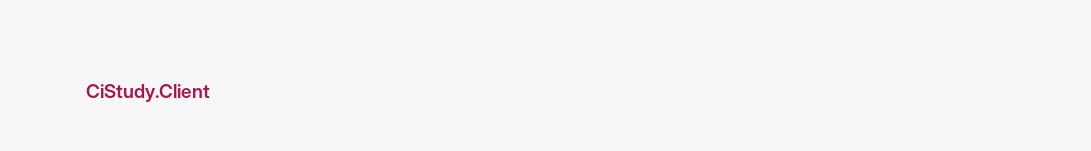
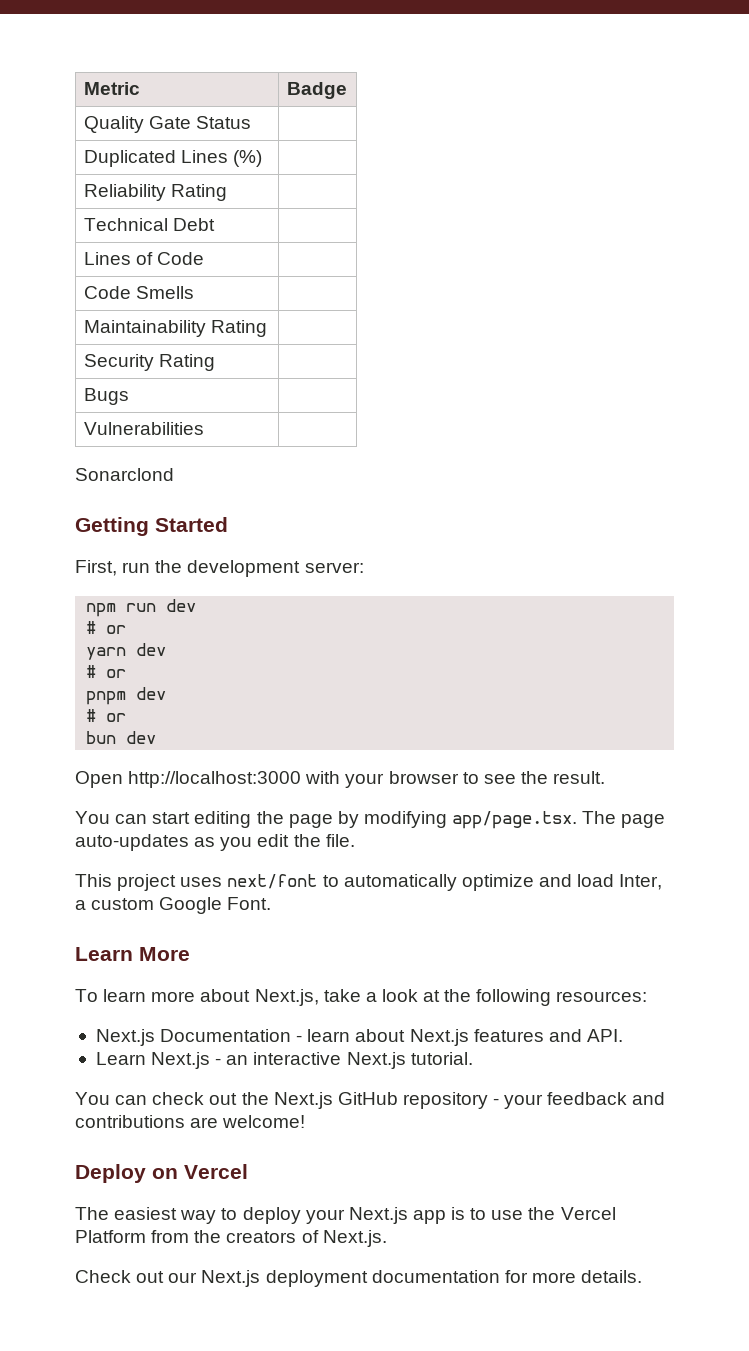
[86,84,210,102] CiStudy.Client -> [83,82,140,95] [286,82,347,99] [83,116,252,133] [83,150,263,167] [83,184,227,201] [83,218,215,231] [83,252,205,265] [83,286,194,299] [83,320,267,337] [83,354,215,371] [83,388,129,405] [83,422,204,435] [75,468,174,481] [75,517,228,536] [75,560,364,577] [86,599,197,617] [86,621,127,634] [86,643,167,660] [86,665,127,678] [86,687,167,705] [86,709,127,722] [86,731,157,744] [75,771,606,788] [75,811,666,829] [75,834,355,851] [75,874,663,891] [75,897,272,914] [75,947,190,961] [75,989,648,1006] [95,1029,623,1046] [95,1052,473,1069] [75,1092,666,1109] [75,1115,306,1128] [75,1164,248,1183] [75,1207,616,1224] [75,1230,387,1247] [75,1270,643,1287] Metric | Badge // Quality Gate Status | // Duplicated Lines (%) | // Reliability Rating | // Technical Debt | // Lines of Code | // Code Smells | // Maintainability Rating | // Security Rating | // Bugs | // Vulnerabilities | // Sonarclond // Getting Started // First, run the development server: // npm run dev // # or // yarn dev // # or // pnpm dev // # or // bun dev // Open http://localhost:3000 with your browser to see the result. // You can start editing the page by modifying app/page.tsx. The page auto-updates as you edit the file. // This project uses next/font to automatically optimize and load Inter, a custom Google Font. // Learn More // To learn more about Next.js, take a look at the following resources: // Next.js Documentation - learn about Next.js features and API. // Learn Next.js - an interactive Next.js tutorial. // You can check out the Next.js GitHub repository - your feedback and contributions are welcome! // Deploy on Vercel // The easiest way to deploy your Next.js app is to use the Vercel Platform from the creators of Next.js. // Check out our Next.js deployment documentation for more details.

